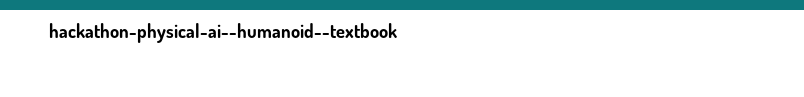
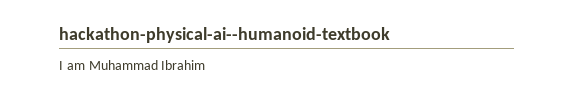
[49,23,397,43] hackathon-physical-ai--humanoid--textbook -> [59,27,390,43] [59,60,206,70] hackathon-physical-ai--humanoid-textbook // I am Muhammad Ibrahim

